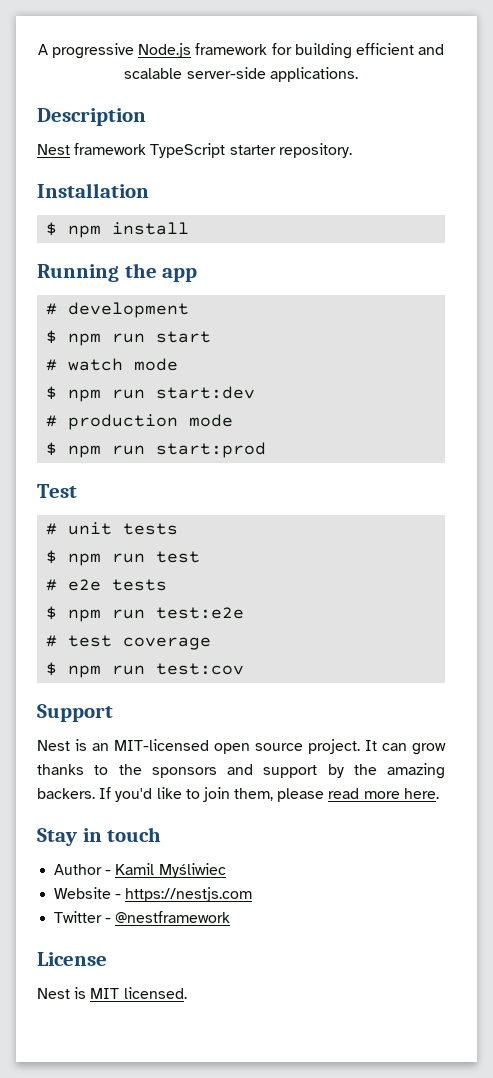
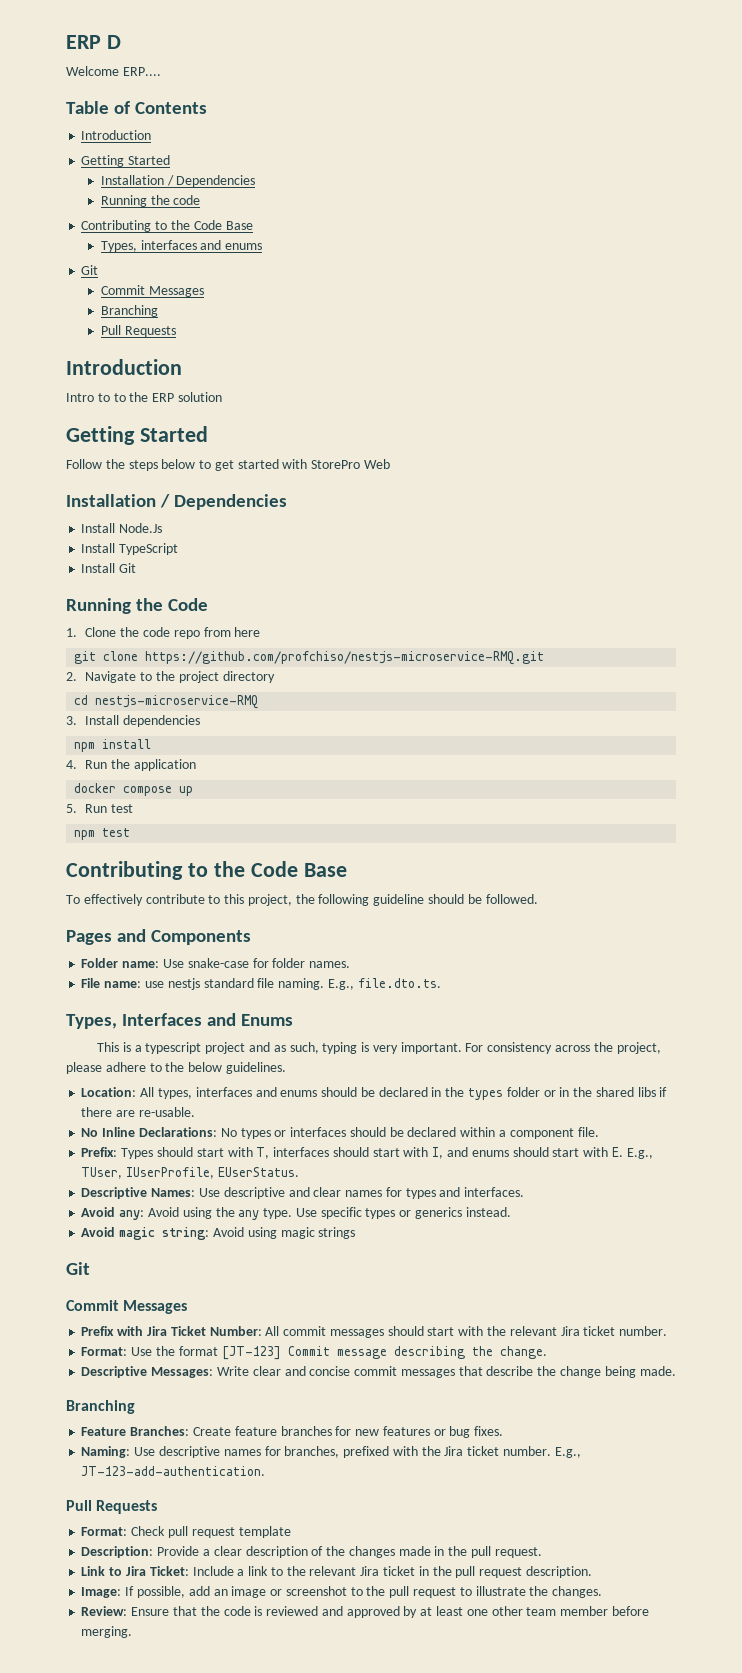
[37,43,445,59] [124,67,358,82] [37,108,146,126] [37,143,352,158] [37,183,149,198] [46,222,190,238] [37,263,198,282] [46,302,190,318] [46,330,212,346] [46,358,179,371] [46,386,256,402] [46,414,234,430] [46,442,267,458] [37,484,77,498] [46,522,179,535] [46,550,201,566] [46,579,168,591] [46,606,245,622] [46,635,212,650] [46,662,245,678] [37,704,113,722] [37,739,446,755] [37,763,445,779] [37,787,439,802] [37,827,162,846] [54,863,226,878] [54,887,253,902] [54,911,231,923] [37,952,107,966] [37,987,187,999] A progressive Node.js framework for building efficient and scalable server-side applications. // Description // Nest framework TypeScript starter repository. // Installation // $ npm install // Running the app // # development // $ npm run start // # watch mode // $ npm run start:dev // # production mode // $ npm run start:prod // Test // # unit tests // $ npm run test // # e2e tests // $ npm run test:e2e // # test coverage // $ npm run test:cov // Support // Nest is an MIT-licensed open source project. It can grow thanks to the sponsors and support by the amazing backers. If you'd like to join them, please read more here. // Stay in touch // Author - Kamil Myśliwiec // Website - https://nestjs.com // Twitter - @nestframework // License // Nest is MIT licensed. -> [66,35,121,49] [66,66,161,76] [66,101,208,114] [81,130,152,140] [81,155,171,167] [100,175,256,187] [100,195,201,207] [81,220,253,232] [100,240,263,252] [81,265,99,275] [100,285,204,297] [100,305,158,317] [100,325,176,337] [66,359,182,375] [66,392,222,402] [66,426,208,445] [66,459,391,471] [66,494,288,510] [81,523,163,533] [81,543,179,555] [81,563,137,573] [66,598,209,614] [66,627,261,639] [74,651,545,665] [66,671,275,683] [74,695,259,709] [66,715,201,727] [74,739,152,752] [66,759,196,771] [74,783,194,796] [66,804,134,813] [74,828,131,840] [66,861,347,880] [66,894,538,906] [66,929,252,945] [81,958,351,968] [81,978,441,990] [66,1013,294,1029] [97,1042,661,1054] [66,1062,286,1074] [81,1087,668,1100] [81,1107,195,1117] [81,1127,599,1139] [81,1147,653,1159] [81,1167,299,1179] [81,1187,525,1199] [81,1207,511,1220] [81,1227,356,1240] [66,1262,90,1275] [66,1300,188,1314] [81,1326,668,1338] [81,1346,547,1360] [81,1366,676,1378] [66,1400,135,1414] [81,1426,504,1438] [81,1446,581,1458] [81,1466,266,1476] [66,1500,158,1514] [81,1526,291,1538] [81,1546,542,1558] [81,1566,592,1578] [81,1586,603,1598] [81,1606,649,1618] [81,1626,133,1638] ERP D // Welcome ERP.... // Table of Contents // Introduction // Getting Started // Installation / Dependencies // Running the code // Contributing to the Code Base // Types, interfaces and enums // Git // Commit Messages // Branching // Pull Requests // Introduction // Intro to to the ERP solution // Getting Started // Follow the steps below to get started with StorePro Web // Installation / Dependencies // Install Node.Js // Install TypeScript // Install Git // Running the Code // 1. Clone the code repo from here // git clone https://github.com/profchiso/nestjs-microservice-RMQ.git // 2. Navigate to the project directory // cd nestjs-microservice-RMQ // 3. Install dependencies // npm install // 4. Run the application // docker compose up // 5. Run test // npm test // Contributing to the Code Base // To effectively contribute to this project, the following guideline should be followed. // Pages and Components // Folder name: Use snake-case for folder names. // File name: use nestjs standard file naming. E.g., file.dto.ts. // Types, Interfaces and Enums // This is a typescript project and as such, typing is very important. For consistency across the project, please adhere to the below guidelines. // Location: All types, interfaces and enums should be declared in the types folder or in the shared libs if there are re-usable. // No Inline Declarations: No types or interfaces should be declared within a component file. // Prefix: Types should start with T, interfaces should start with I, and enums should start with E. E.g., TUser, IUserProfile, EUserStatus. // Descriptive Names: Use descriptive and clear names for types and interfaces. // Avoid any: Avoid using the any type. Use specific types or generics instead. // Avoid magic string: Avoid using magic strings // Git // Commit Messages // Prefix with Jira Ticket Number: All commit messages should start with the relevant Jira ticket number. // Format: Use the format [JT-123] Commit message describing the change. // Descriptive Messages: Write clear and concise commit messages that describe the change being made. // Branching // Feature Branches: Create feature branches for new features or bug fixes. // Naming: Use descriptive names for branches, prefixed with the Jira ticket number. E.g., JT-123-add-authentication. // Pull Requests // Format: Check pull request template // Description: Provide a clear description of the changes made in the pull request. // Link to Jira Ticket: Include a link to the relevant Jira ticket in the pull request description. // Image: If possible, add an image or screenshot to the pull request to illustrate the changes. // Review: Ensure that the code is reviewed and approved by at least one other team member before merging.

